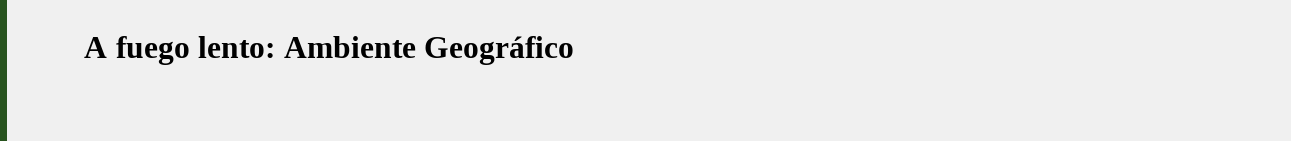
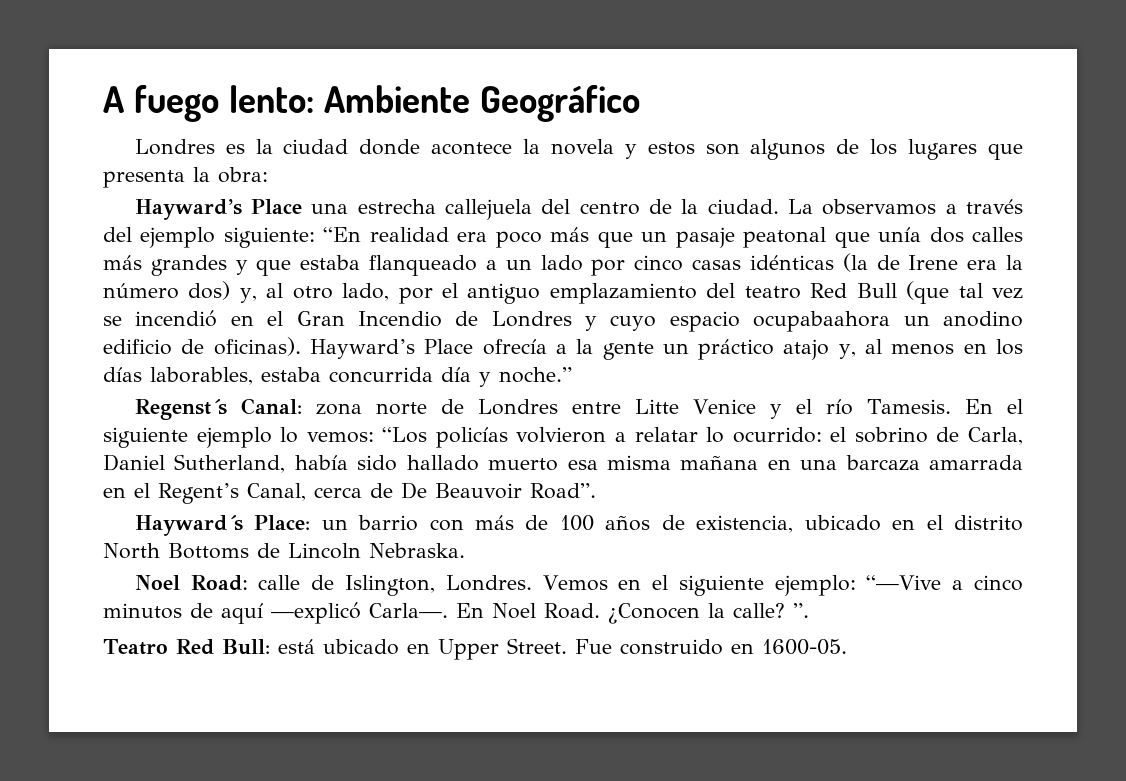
(575, 50) none -> [134,139,1023,160] [103,167,268,188] [134,199,1023,220] [103,227,1023,248] [103,253,1024,276] [103,281,1023,304] [103,310,1023,332] [103,337,1023,360] [103,367,572,387] [134,398,1023,420] [103,427,1023,448] [103,454,1023,473] [103,482,596,504] [134,515,1024,536] [103,543,465,559] [134,575,1023,596] [103,602,809,624] [103,638,847,660] // Londres es la ciudad donde acontece la novela y estos son algunos de los lugares que presenta la obra: // Hayward’s Place una estrecha callejuela del centro de la ciudad. La observamos a través del ejemplo siguiente: “En realidad era poco más que un pasaje peatonal que unía dos calles más grandes y que estaba flanqueado a un lado por cinco casas idénticas (la de Irene era la número dos) y, al otro lado, por el antiguo emplazamiento del teatro Red Bull (que tal vez se incendió en el Gran Incendio de Londres y cuyo espacio ocupabaahora un anodino edificio de oficinas). Hayward’s Place ofrecía a la gente un práctico atajo y, al menos en los días laborables, estaba concurrida día y noche.” // Regenst´s Canal: zona norte de Londres entre Litte Venice y el río Tamesis. En el siguiente ejemplo lo vemos: “Los policías volvieron a relatar lo ocurrido: el sobrino de Carla, Daniel Sutherland, había sido hallado muerto esa misma mañana en una barcaza amarrada en el Regent’s Canal, cerca de De Beauvoir Road”. // Hayward´s Place: un barrio con más de 100 años de existencia, ubicado en el distrito North Bottoms de Lincoln Nebraska. // Noel Road: calle de Islington, Londres. Vemos en el siguiente ejemplo: “—Vive a cinco minutos de aquí —explicó Carla—. En Noel Road. ¿Conocen la calle? ”. // Teatro Red Bull: está ubicado en Upper Street. Fue construido en 1600-05.

